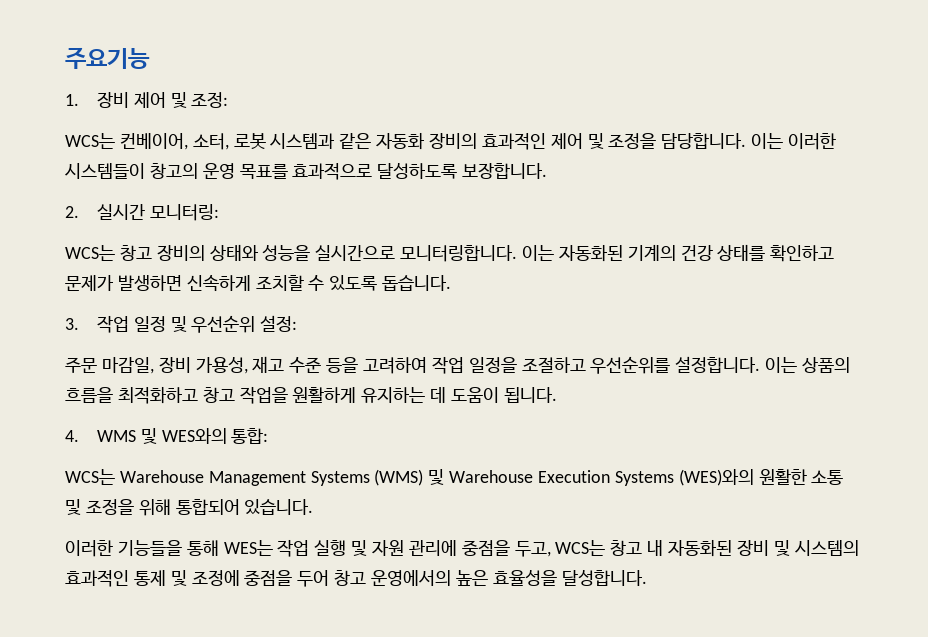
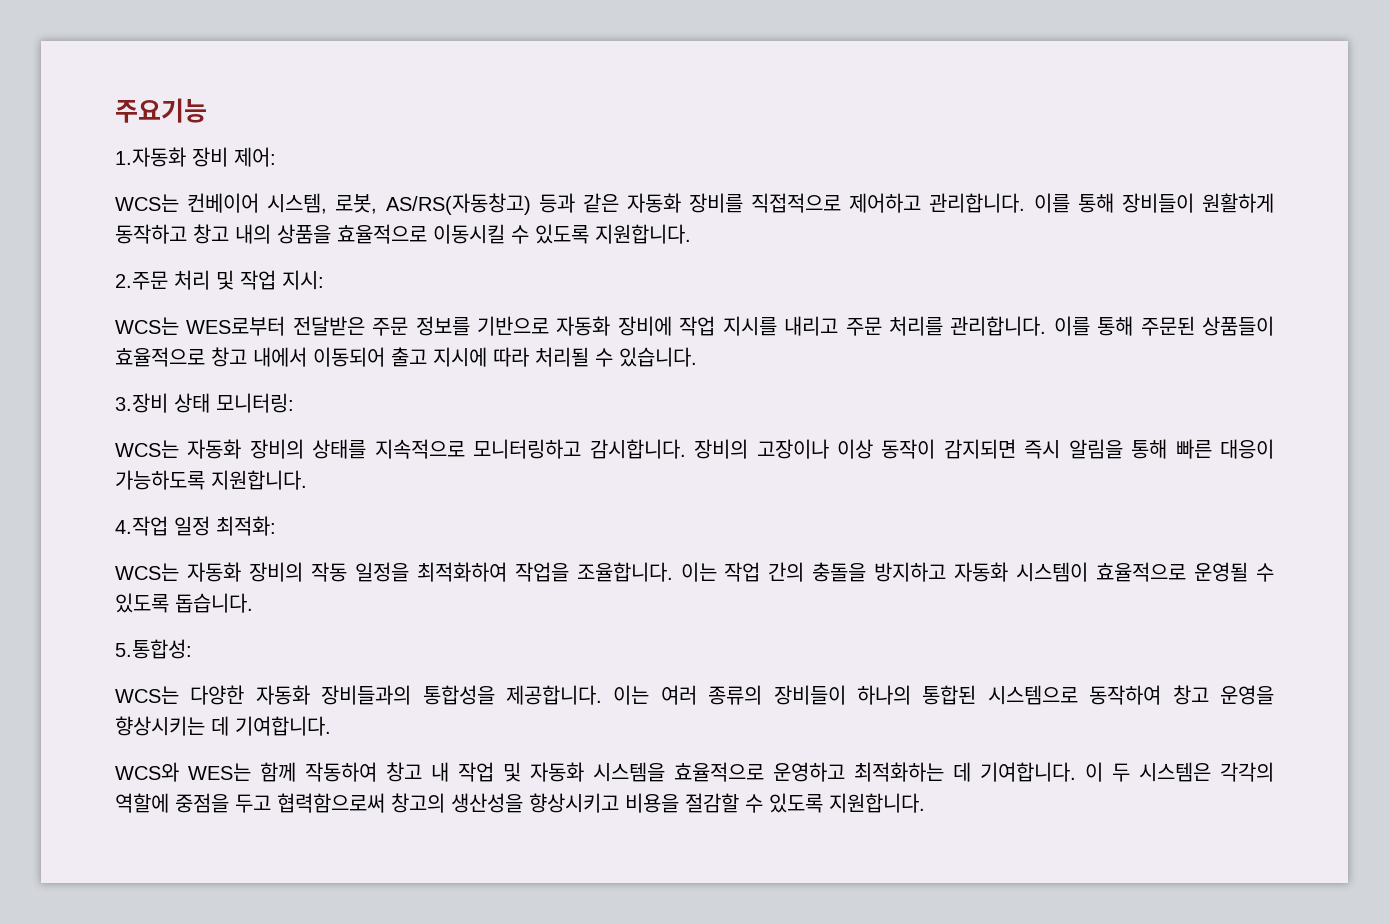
[65,92,229,108] [65,132,837,150] [65,163,548,180] [65,204,219,221] [65,244,835,262] [65,275,452,292] [65,315,298,333] [65,356,851,374] [65,386,557,404] [65,428,269,444] [65,469,844,486] [65,499,314,516] [65,539,859,557] [65,570,647,587] 1. 장비 제어 및 조정: // WCS는 컨베이어, 소터, 로봇 시스템과 같은 자동화 장비의 효과적인 제어 및 조정을 담당합니다. 이는 이러한 시스템들이 창고의 운영 목표를 효과적으로 달성하도록 보장합니다. // 2. 실시간 모니터링: // WCS는 창고 장비의 상태와 성능을 실시간으로 모니터링합니다. 이는 자동화된 기계의 건강 상태를 확인하고 문제가 발생하면 신속하게 조치할 수 있도록 돕습니다. // 3. 작업 일정 및 우선순위 설정: // 주문 마감일, 장비 가용성, 재고 수준 등을 고려하여 작업 일정을 조절하고 우선순위를 설정합니다. 이는 상품의 흐름을 최적화하고 창고 작업을 원활하게 유지하는 데 도움이 됩니다. // 4. WMS 및 WES와의 통합: // WCS는 Warehouse Management Systems (WMS) 및 Warehouse Execution Systems (WES)와의 원활한 소통 및 조정을 위해 통합되어 있습니다. // 이러한 기능들을 통해 WES는 작업 실행 및 자원 관리에 중점을 두고, WCS는 창고 내 자동화된 장비 및 시스템의 효과적인 통제 및 조정에 중점을 두어 창고 운영에서의 높은 효율성을 달성합니다. -> [115,147,276,167] [115,193,1274,215] [115,224,691,244] [115,270,324,290] [115,316,1274,336] [115,347,697,367] [115,393,294,413] [115,439,1274,459] [115,470,307,490] [115,516,276,536] [115,562,1275,582] [115,593,253,613] [115,639,192,659] [115,685,1274,705] [115,716,331,736] [115,762,1274,782] [115,793,925,813] 1.자동화 장비 제어: // WCS는 컨베이어 시스템, 로봇, AS/RS(자동창고) 등과 같은 자동화 장비를 직접적으로 제어하고 관리합니다. 이를 통해 장비들이 원활하게 동작하고 창고 내의 상품을 효율적으로 이동시킬 수 있도록 지원합니다. // 2.주문 처리 및 작업 지시: // WCS는 WES로부터 전달받은 주문 정보를 기반으로 자동화 장비에 작업 지시를 내리고 주문 처리를 관리합니다. 이를 통해 주문된 상품들이 효율적으로 창고 내에서 이동되어 출고 지시에 따라 처리될 수 있습니다. // 3.장비 상태 모니터링: // WCS는 자동화 장비의 상태를 지속적으로 모니터링하고 감시합니다. 장비의 고장이나 이상 동작이 감지되면 즉시 알림을 통해 빠른 대응이 가능하도록 지원합니다. // 4.작업 일정 최적화: // WCS는 자동화 장비의 작동 일정을 최적화하여 작업을 조율합니다. 이는 작업 간의 충돌을 방지하고 자동화 시스템이 효율적으로 운영될 수 있도록 돕습니다. // 5.통합성: // WCS는 다양한 자동화 장비들과의 통합성을 제공합니다. 이는 여러 종류의 장비들이 하나의 통합된 시스템으로 동작하여 창고 운영을 향상시키는 데 기여합니다. // WCS와 WES는 함께 작동하여 창고 내 작업 및 자동화 시스템을 효율적으로 운영하고 최적화하는 데 기여합니다. 이 두 시스템은 각각의 역할에 중점을 두고 협력함으로써 창고의 생산성을 향상시키고 비용을 절감할 수 있도록 지원합니다.

